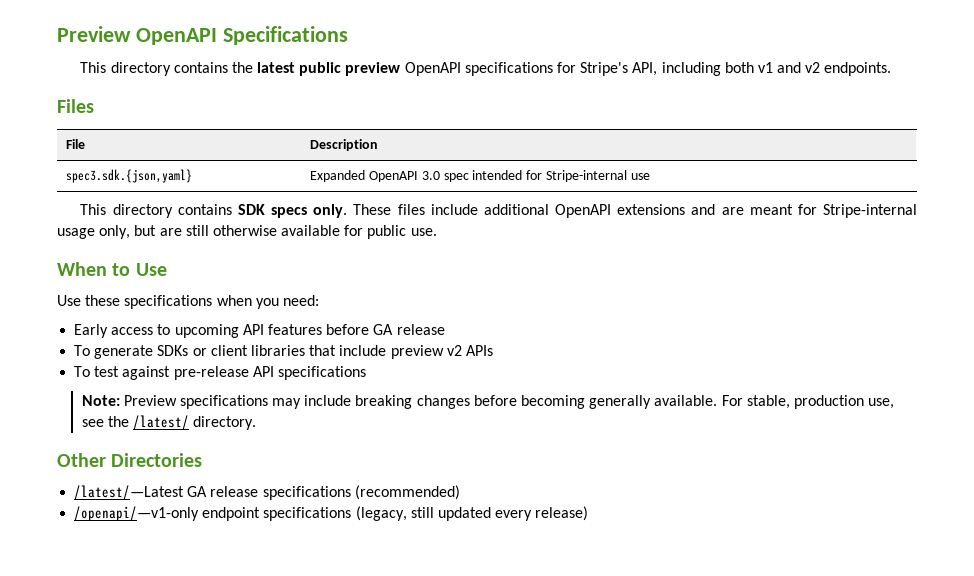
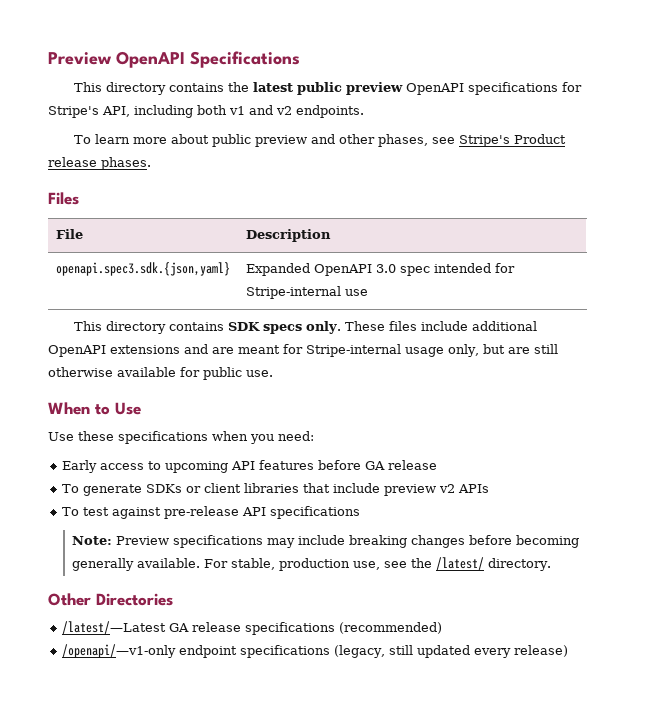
(892, 69) none -> [73,134,566,147] [48,157,151,170] // To learn more about public preview and other phases, see Stripe's Product release phases.
[66,169,193,183] spec3.sdk.{json,yaml} -> [55,262,230,276] openapi.spec3.sdk.{json,yaml}

